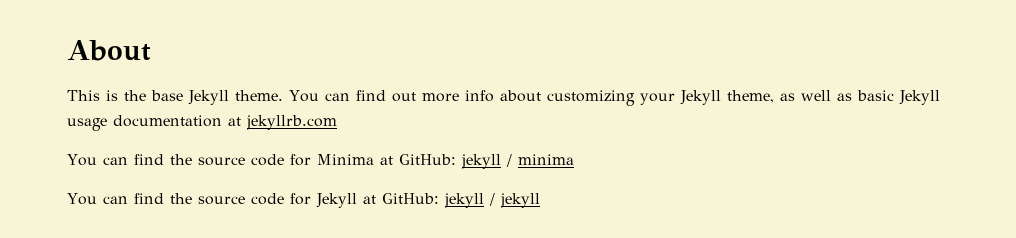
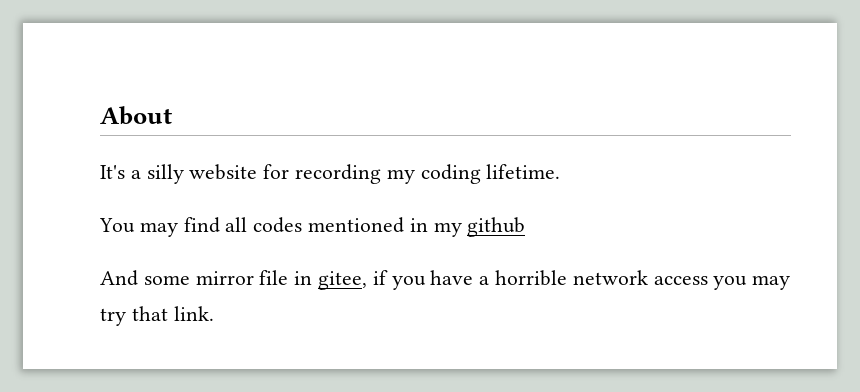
[67,90,940,106] [67,115,337,131] [67,154,574,169] [67,193,540,208] This is the base Jekyll theme. You can find out more info about customizing your Jekyll theme, as well as basic Jekyll usage documentation at jekyllrb.com // You can find the source code for Minima at GitHub: jekyll / minima // You can find the source code for Jekyll at GitHub: jekyll / jekyll -> [100,164,561,184] [99,217,526,237] [100,270,791,290] [100,306,214,326] It's a silly website for recording my coding lifetime. // You may find all codes mentioned in my github // And some mirror file in gitee, if you have a horrible network access you may try that link.

